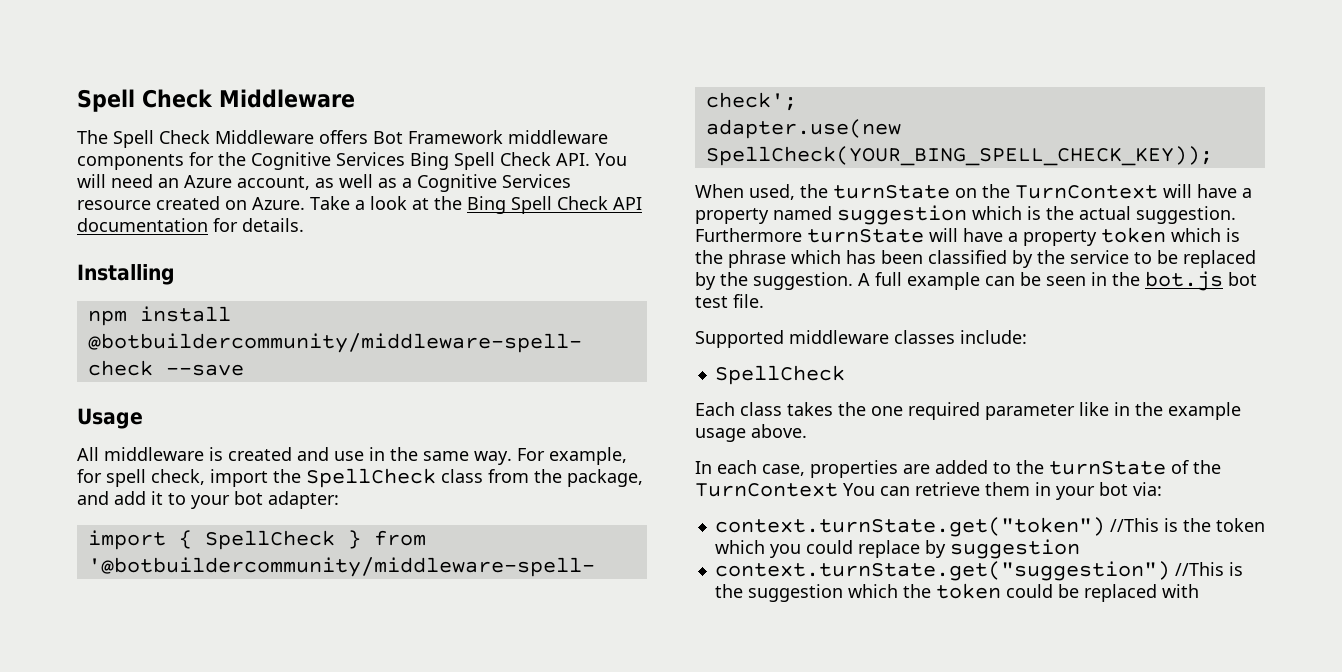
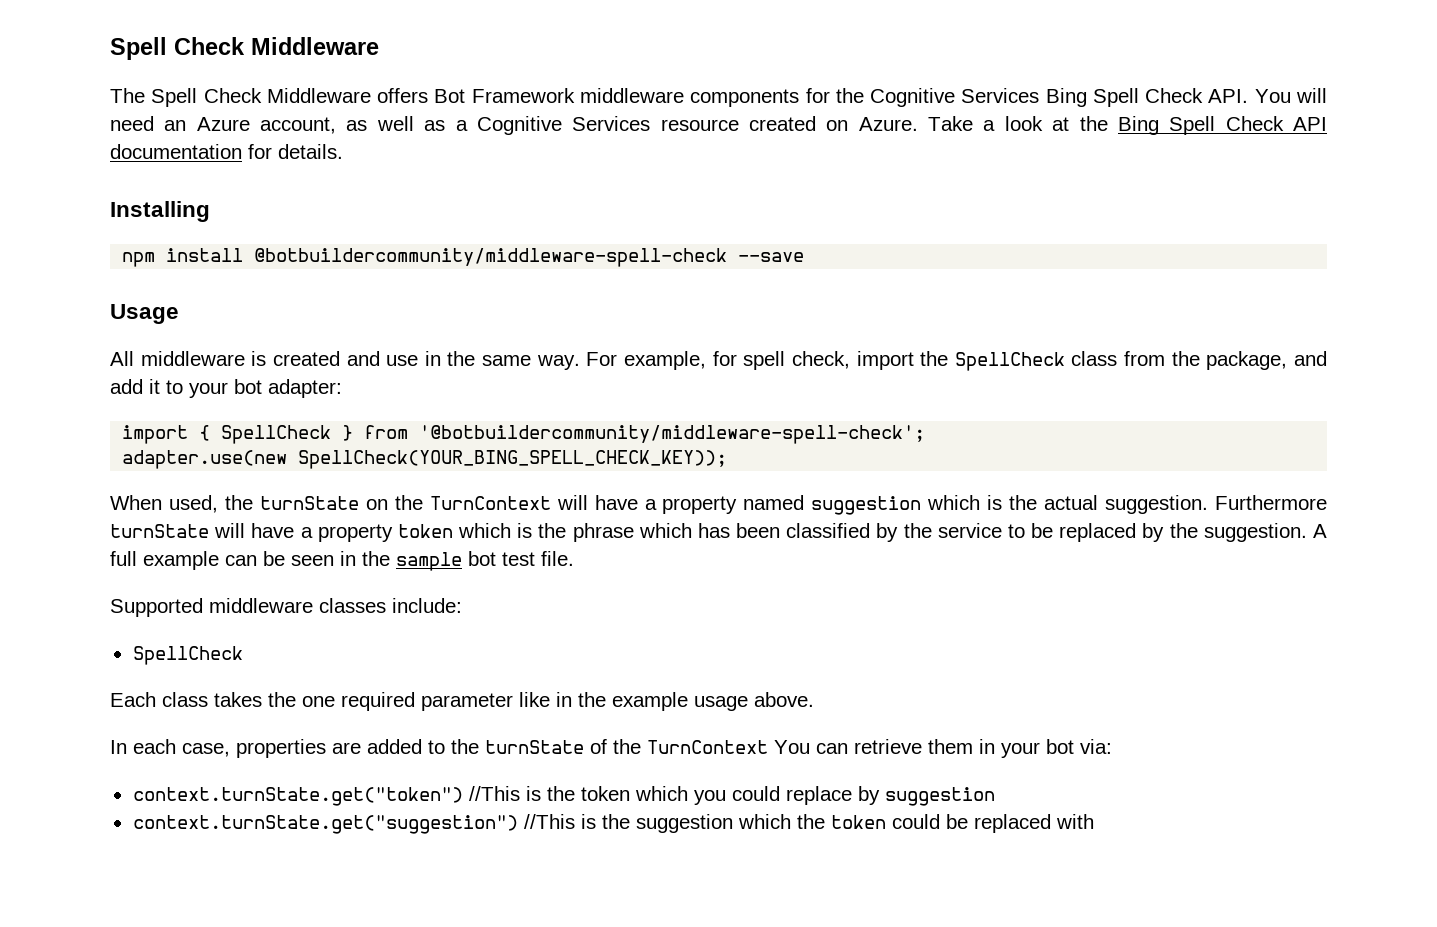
[1145,271,1223,291] bot.js -> [396,552,462,571] sample

